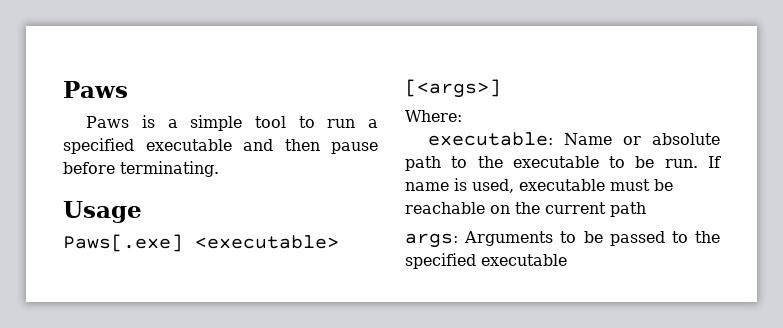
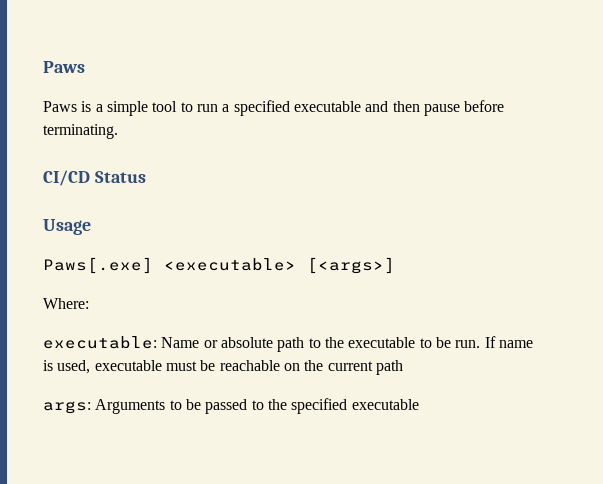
(219, 169) none -> [43,170,146,186] // CI/CD Status

